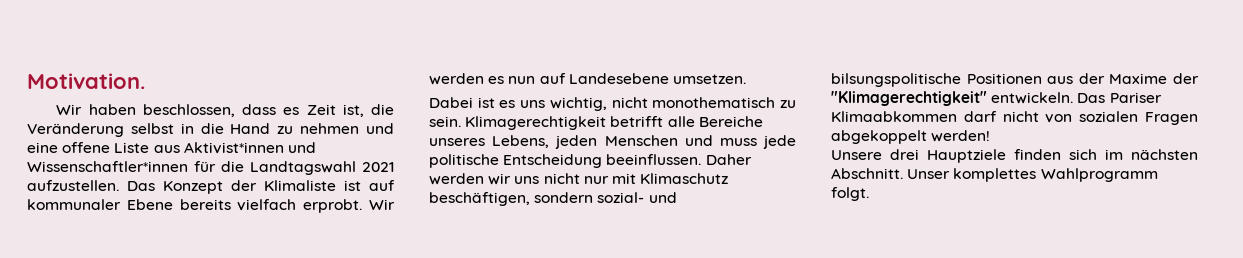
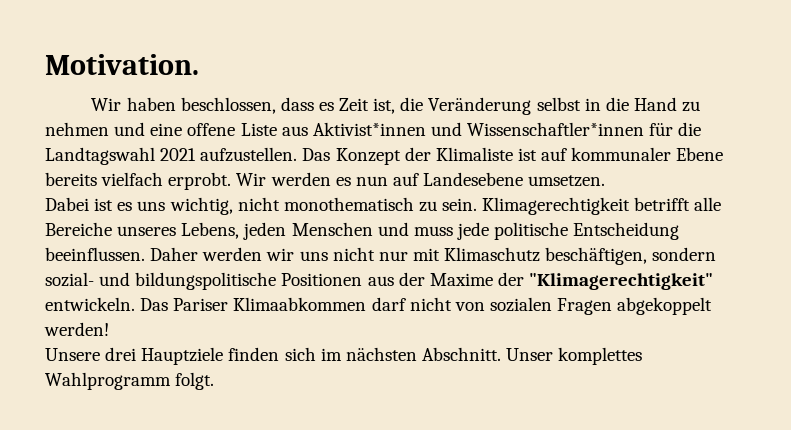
[831,73,961,87] bilsungspolitische -> [135,272,277,290] bildungspolitische

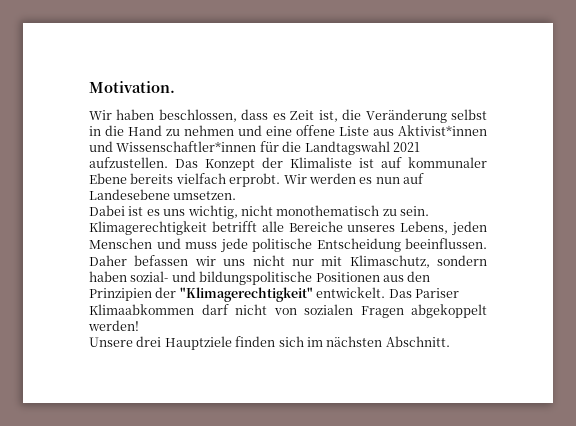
[202,247,263,261] werden -> [134,255,189,266] befassen
[444,247,717,265] Klimaschutz beschäftigen, sondern -> [349,255,487,268] [89,271,127,282] Klimaschutz, sondern haben
[398,272,493,286] der Maxime -> [407,271,431,282] [89,288,152,301] den Prinzipien
[45,297,135,311] entwickeln. -> [316,287,386,298] entwickelt.
[506,347,643,365] [45,372,215,390] Unser komplettes Wahlprogramm folgt. -> (450, 341) none

